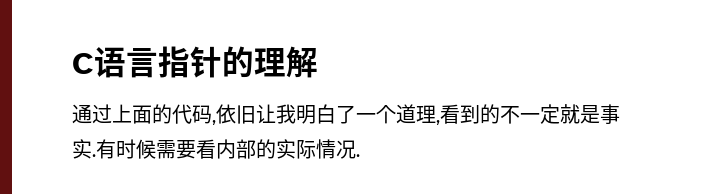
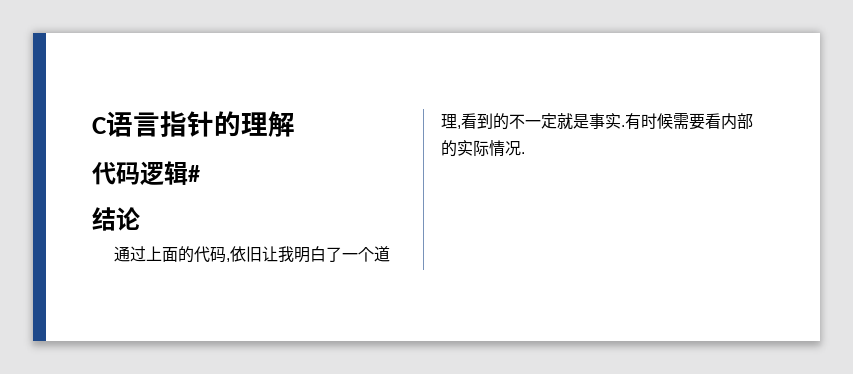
(318, 62) none -> [92,161,200,186] [92,207,140,231] // 代码逻辑# // 结论

